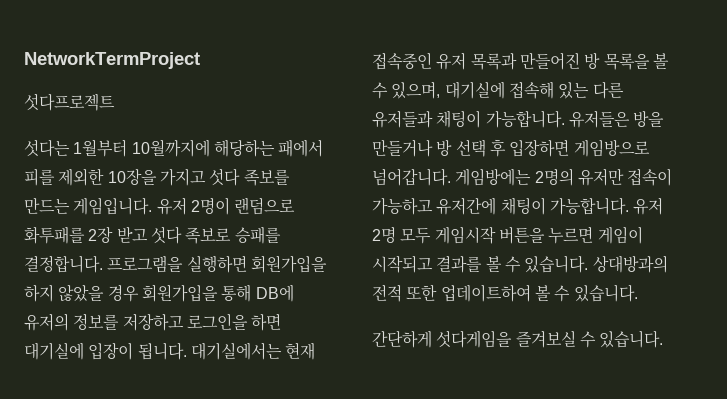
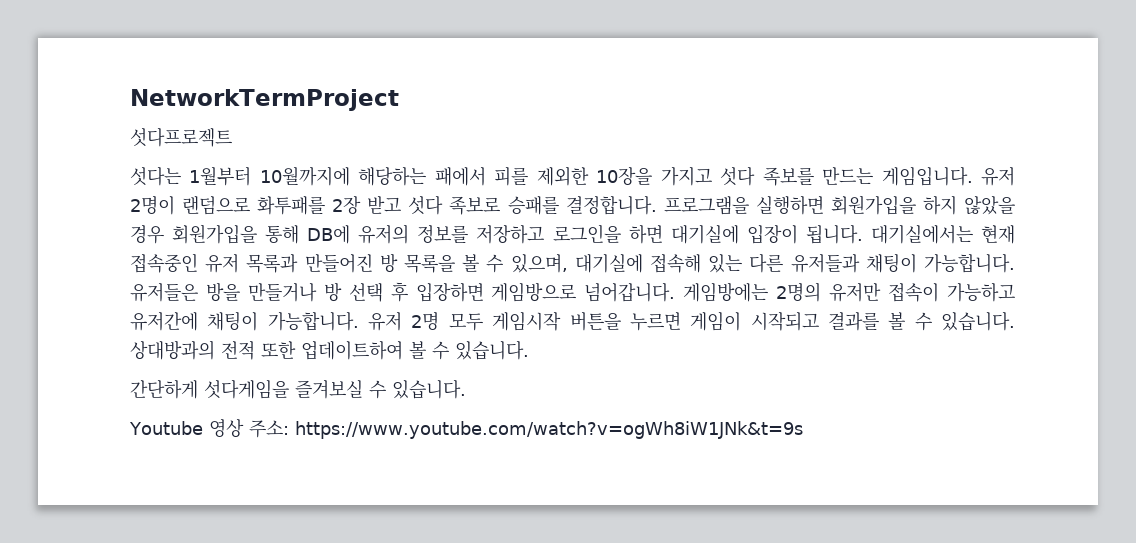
(664, 339) none -> [129,419,803,439] // Youtube 영상 주소: https://www.youtube.com/watch?v=ogWh8iW1JNk&t=9s

